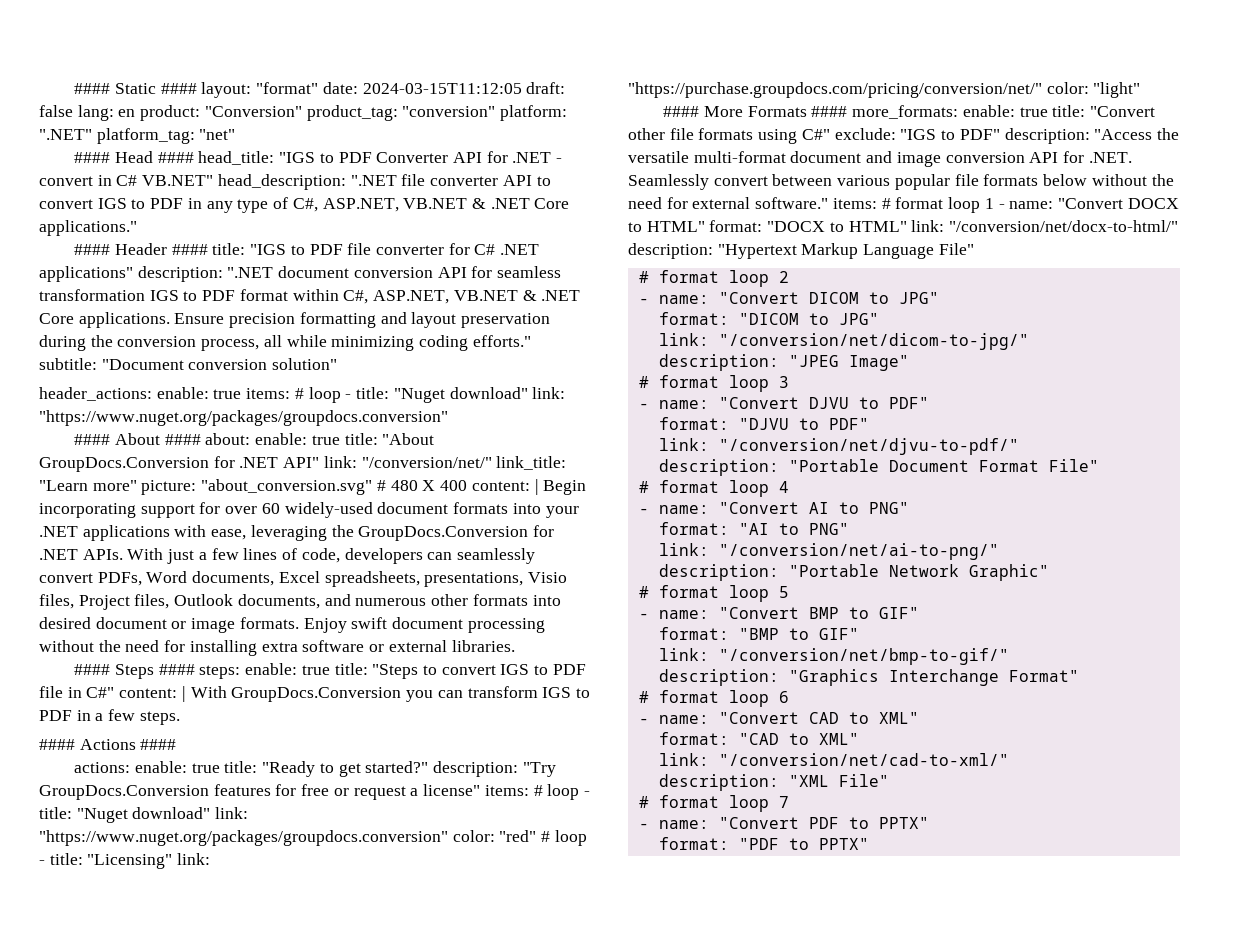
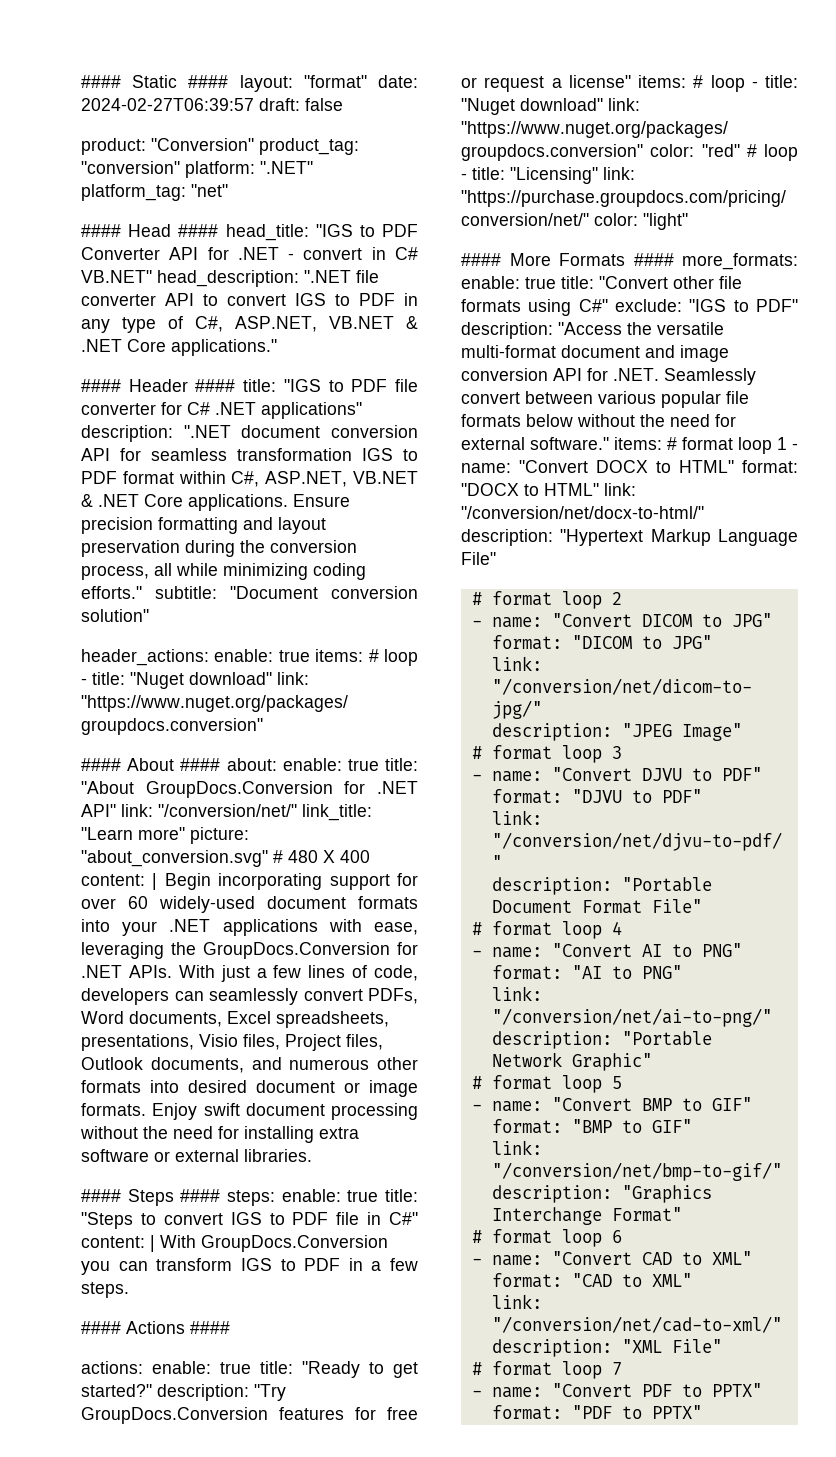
[362,83,522,94] 2024-03-15T11:12:05 -> [81,98,254,111] 2024-02-27T06:39:57
[77,105,136,121] lang: en -> (343, 104) //

